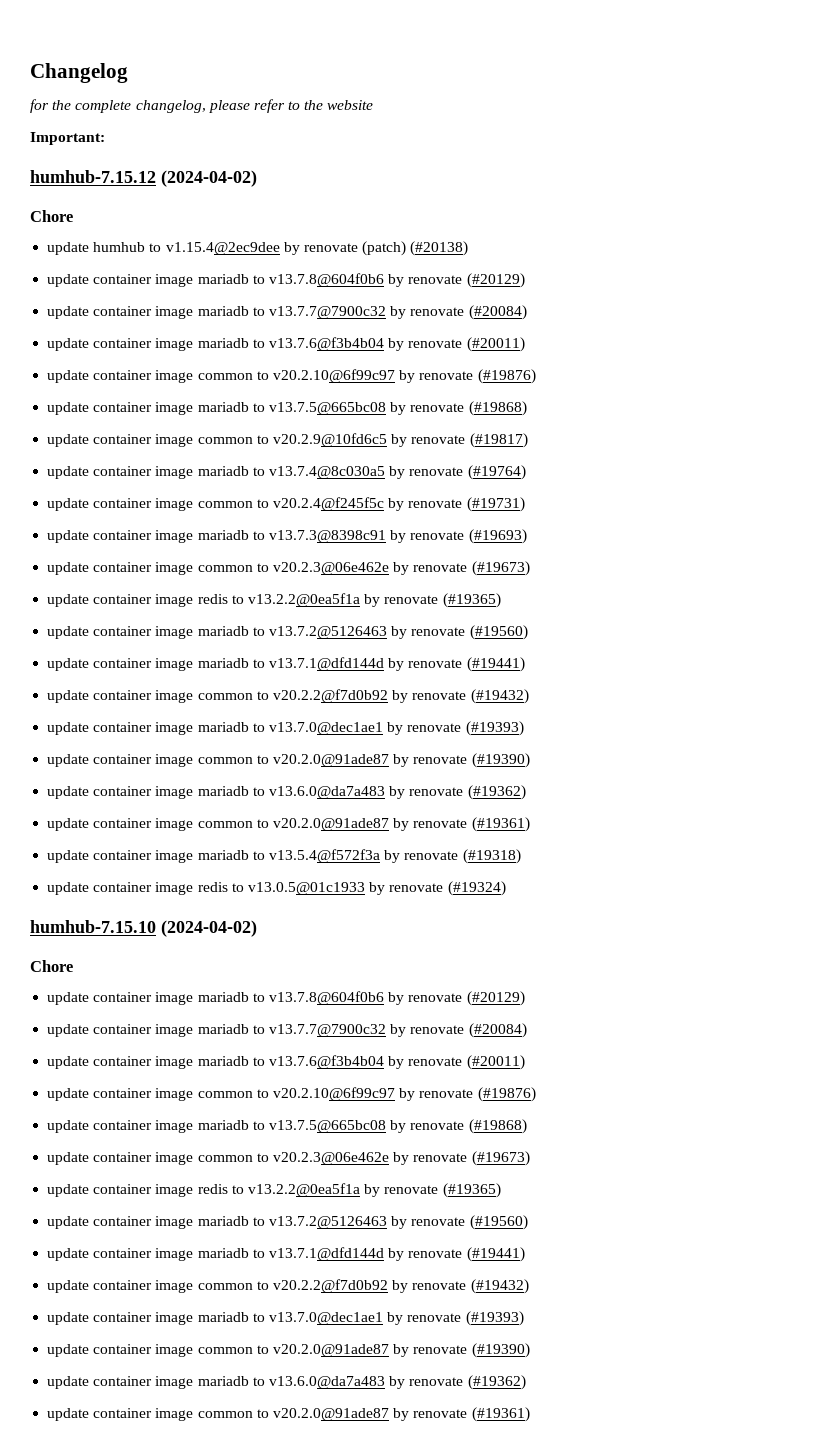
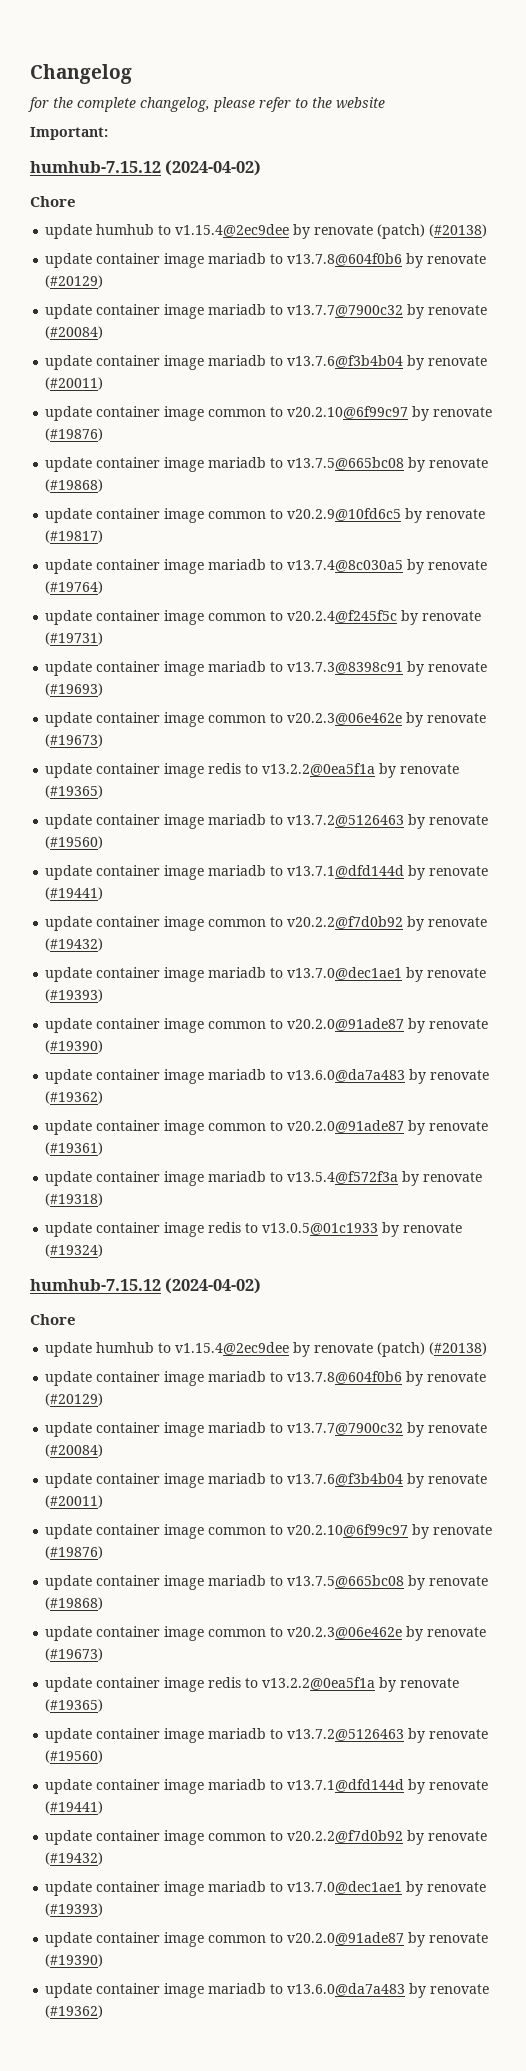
[30,920,257,937] [30,960,73,972] humhub-7.15.10 (2024-04-02) // Chore -> [30,1278,262,1294] [30,1314,76,1325] [45,1342,488,1357] humhub-7.15.12 (2024-04-02) // Chore // update humhub to v1.15.4@2ec9dee by renovate (patch) (#20138)
[47,1407,530,1422] // update container image common to v20.2.0@91ade87 by renovate (#19361) -> (104, 2011) none

